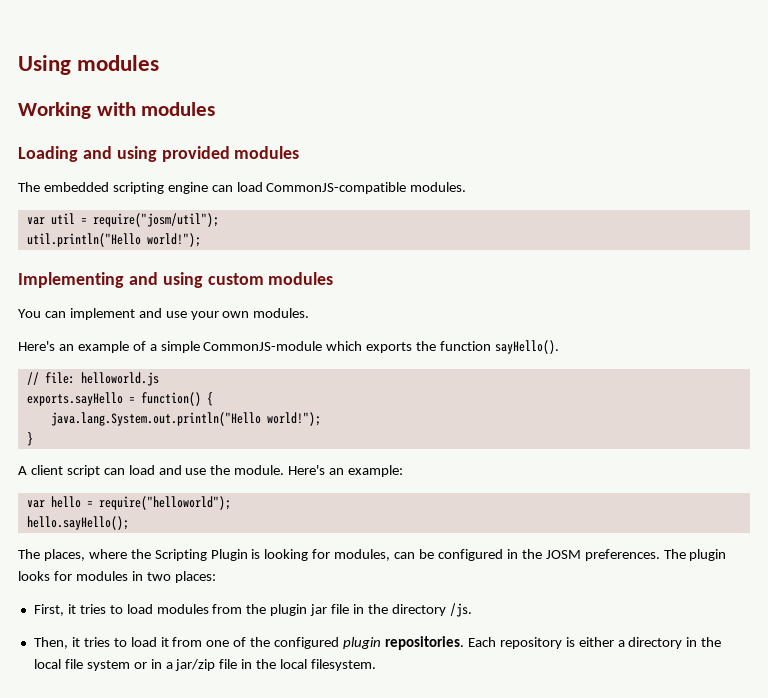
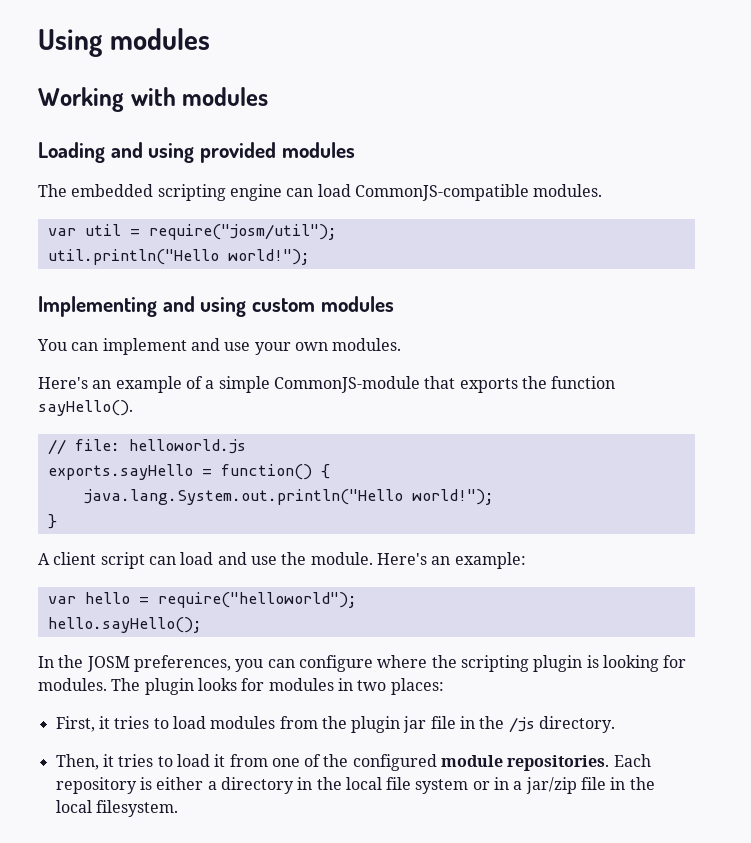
[326,341,363,351] which -> [424,376,456,389] that
[18,549,660,561] The places, where the Scripting Plugin is looking for modules, can be configured in the JOSM preferences. -> [38,655,687,672] [38,678,107,691] In the JOSM preferences, you can configure where the scripting plugin is looking for modules.
[391,603,472,617] directory /js. -> [508,716,616,733] /js directory.
[343,637,382,649] plugin -> [441,755,504,767] module

